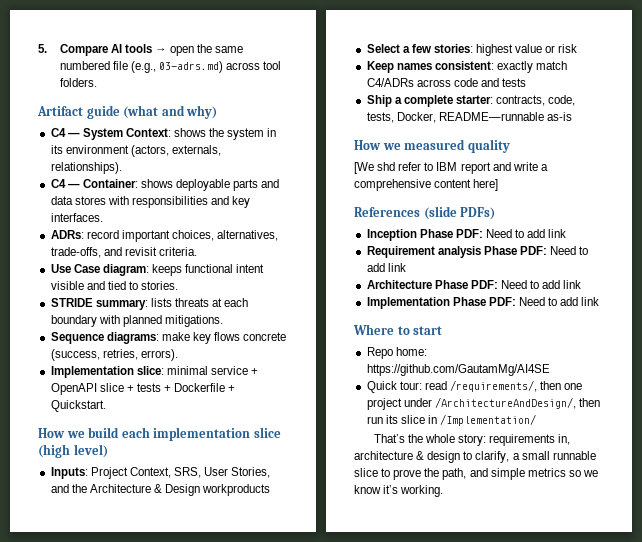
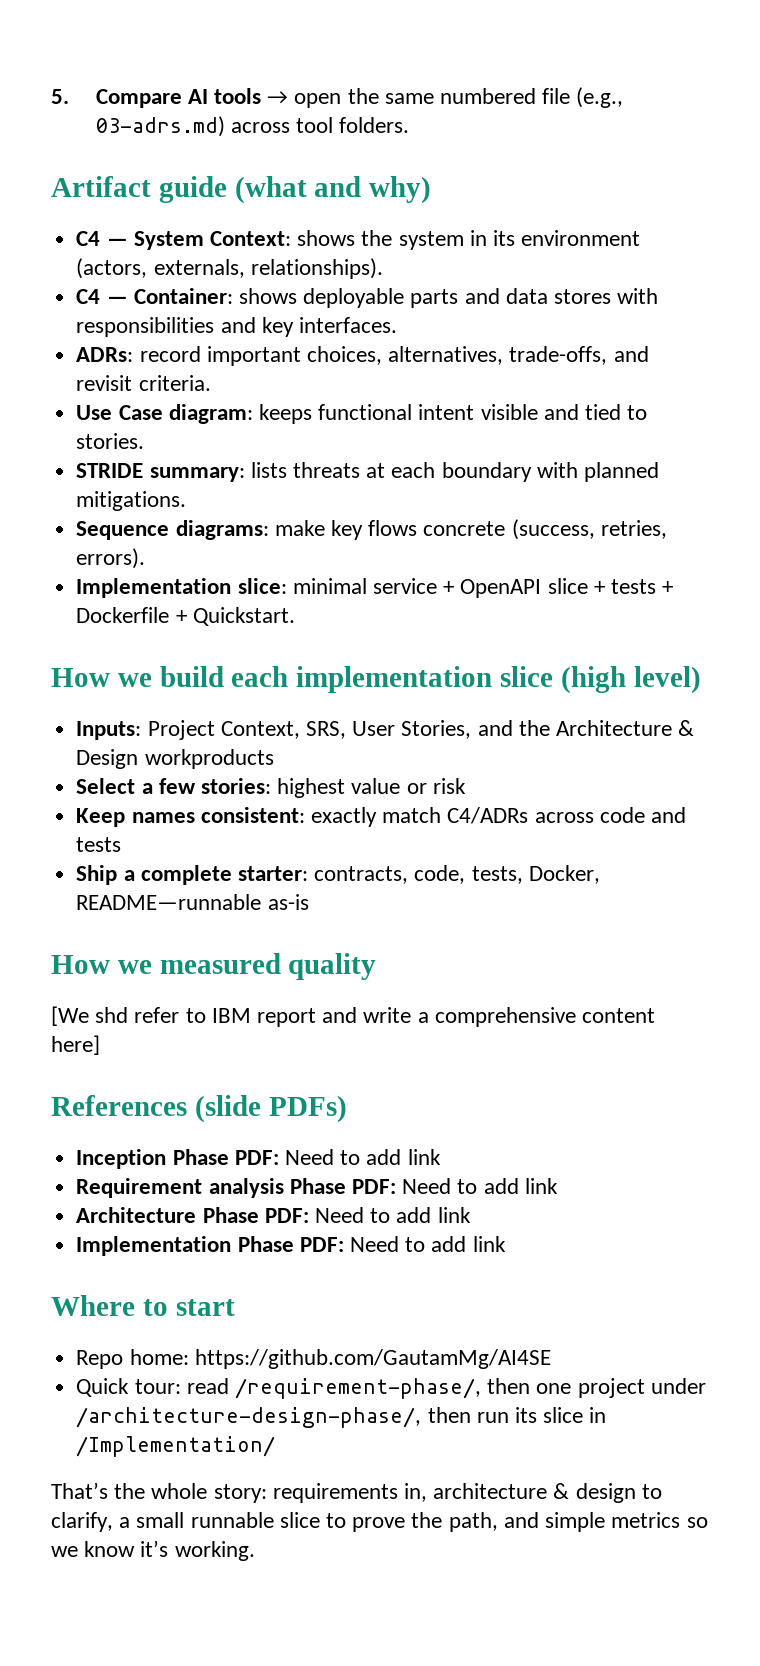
[449,380,537,392] /requirements/, -> [234,1378,481,1399] /requirement-phase/,
[434,397,576,409] /ArchitectureAndDesign/, -> [76,1407,422,1428] /architecture-design-phase/,

